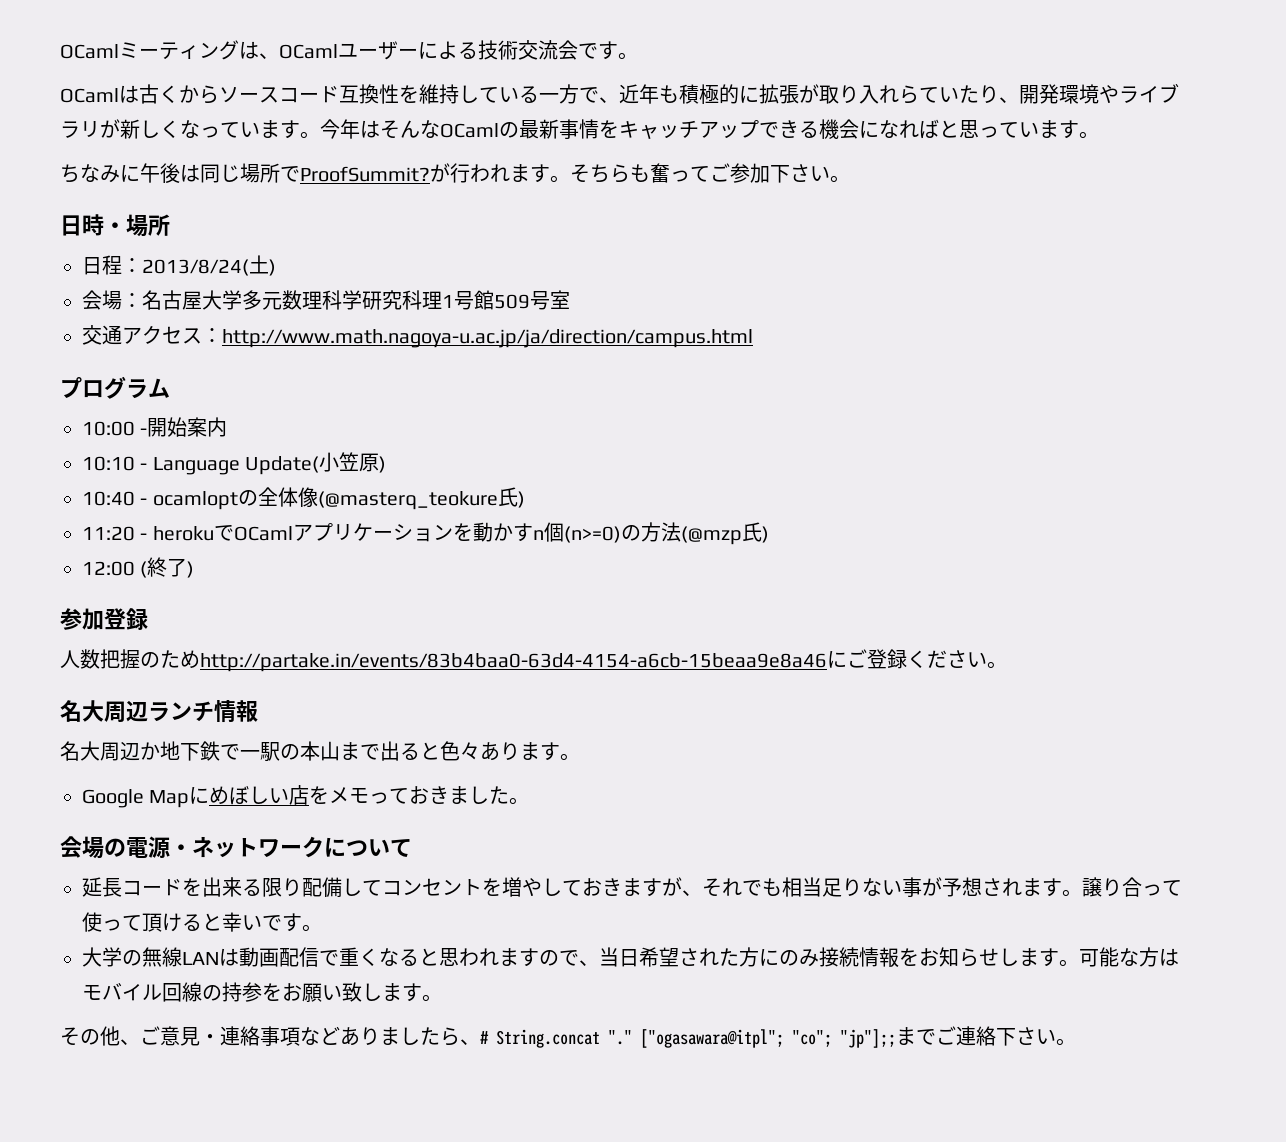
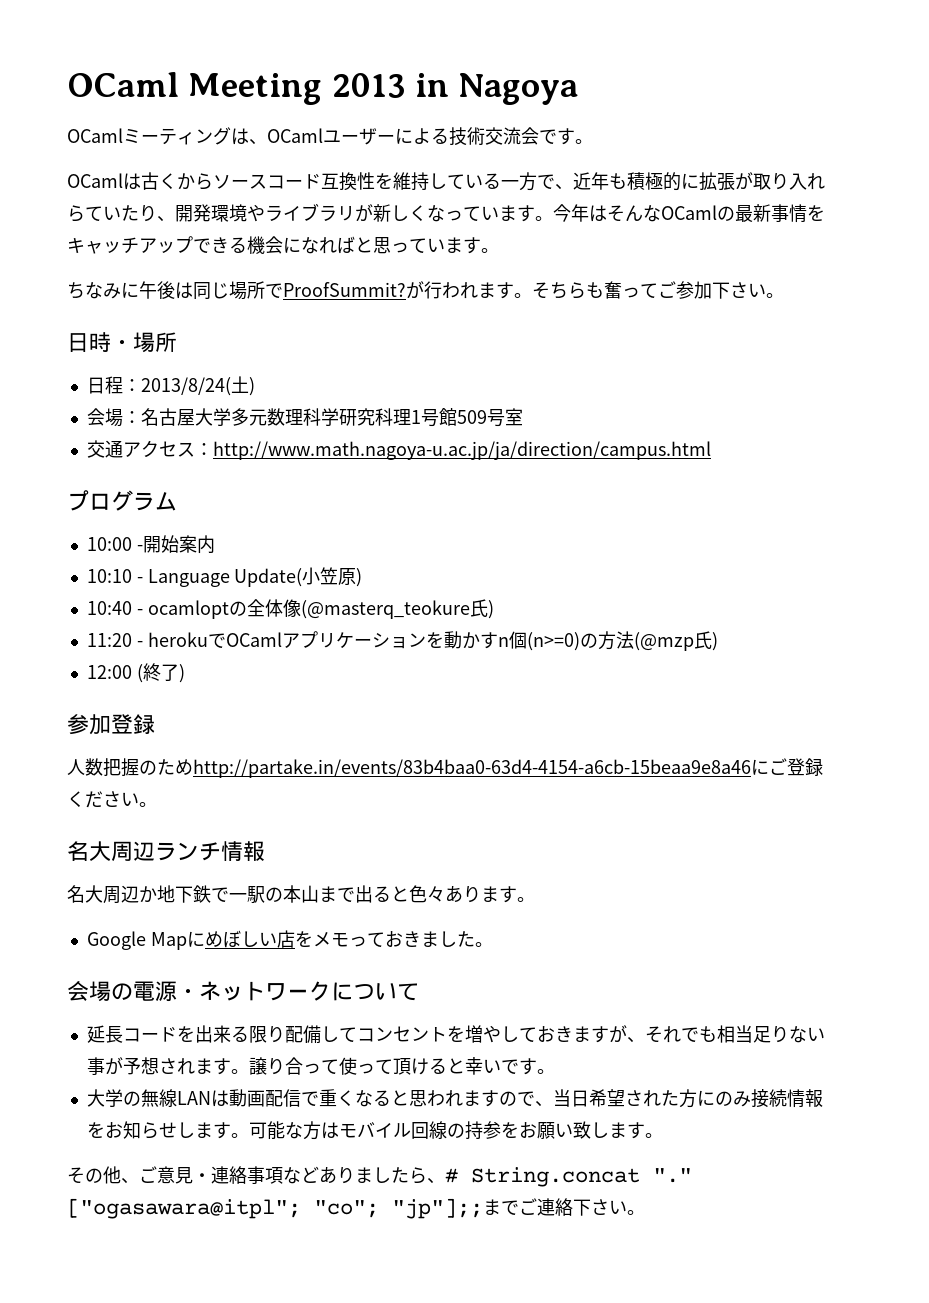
[60,44,119,59] OCaml -> [67,72,579,105] [67,128,123,143] OCaml Meeting 2013 in Nagoya // OCaml

